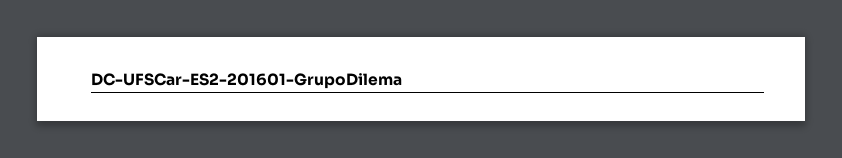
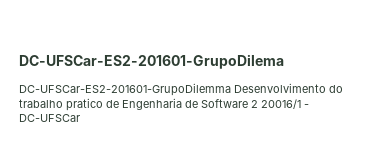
(402, 81) none -> [19,83,343,96] [19,98,309,111] [19,114,80,122] // DC-UFSCar-ES2-201601-GrupoDilemma Desenvolvimento do trabalho pratico de Engenharia de Software 2 20016/1 - DC-UFSCar

